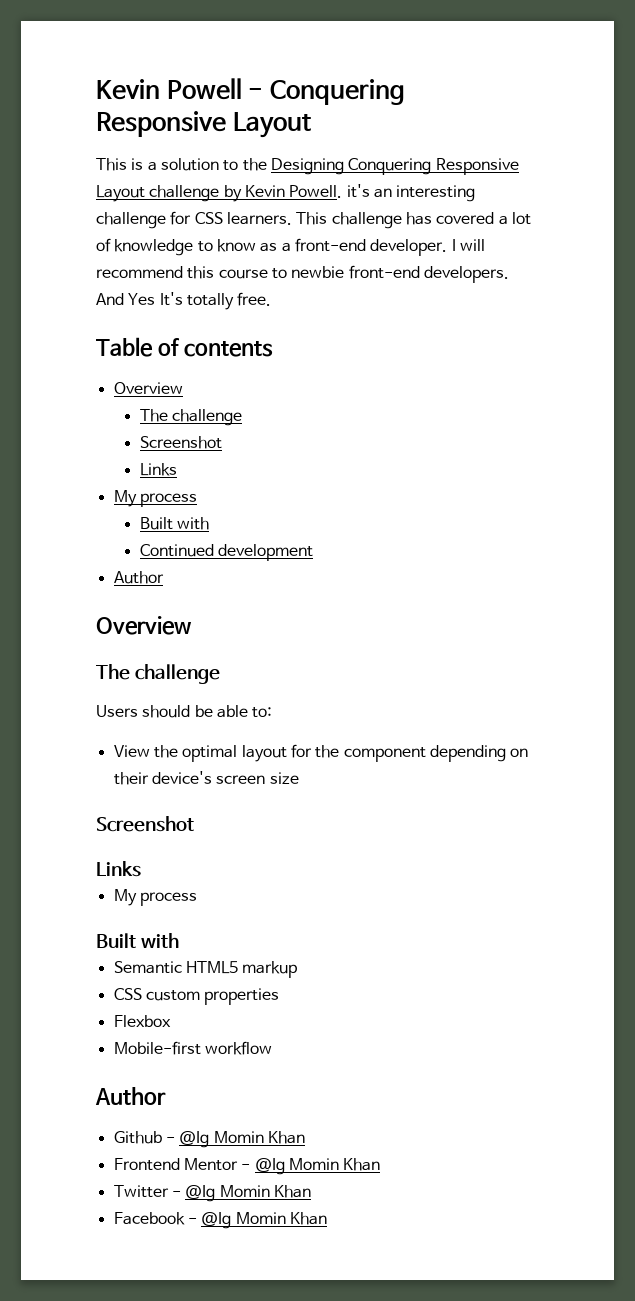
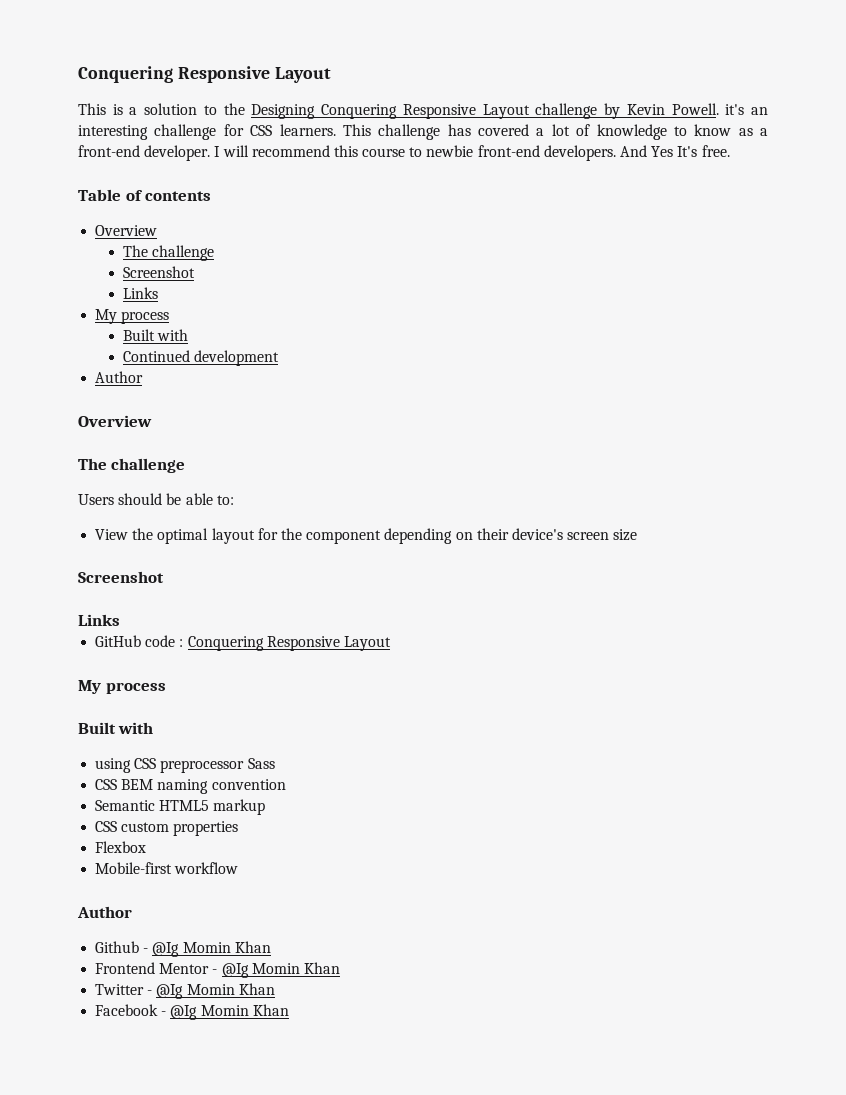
[96,78,264,100] Kevin Powell - -> (78, 74) none
[186,293,234,310] totally -> (698, 151) none
[113,889,197,906] [96,933,179,948] My process // Built with -> [95,635,391,651] [78,680,166,694] [78,722,154,734] [95,758,275,773] [95,779,286,794] GitHub code : Conquering Responsive Layout // My process // Built with // using CSS preprocessor Sass // CSS BEM naming convention

